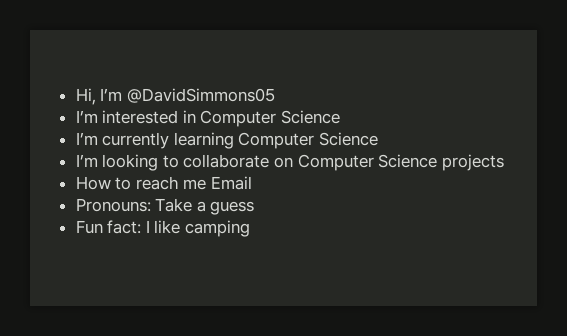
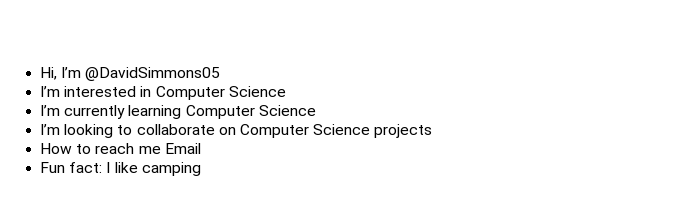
[75,198,255,215] // Pronouns: Take a guess -> (201, 148) none

